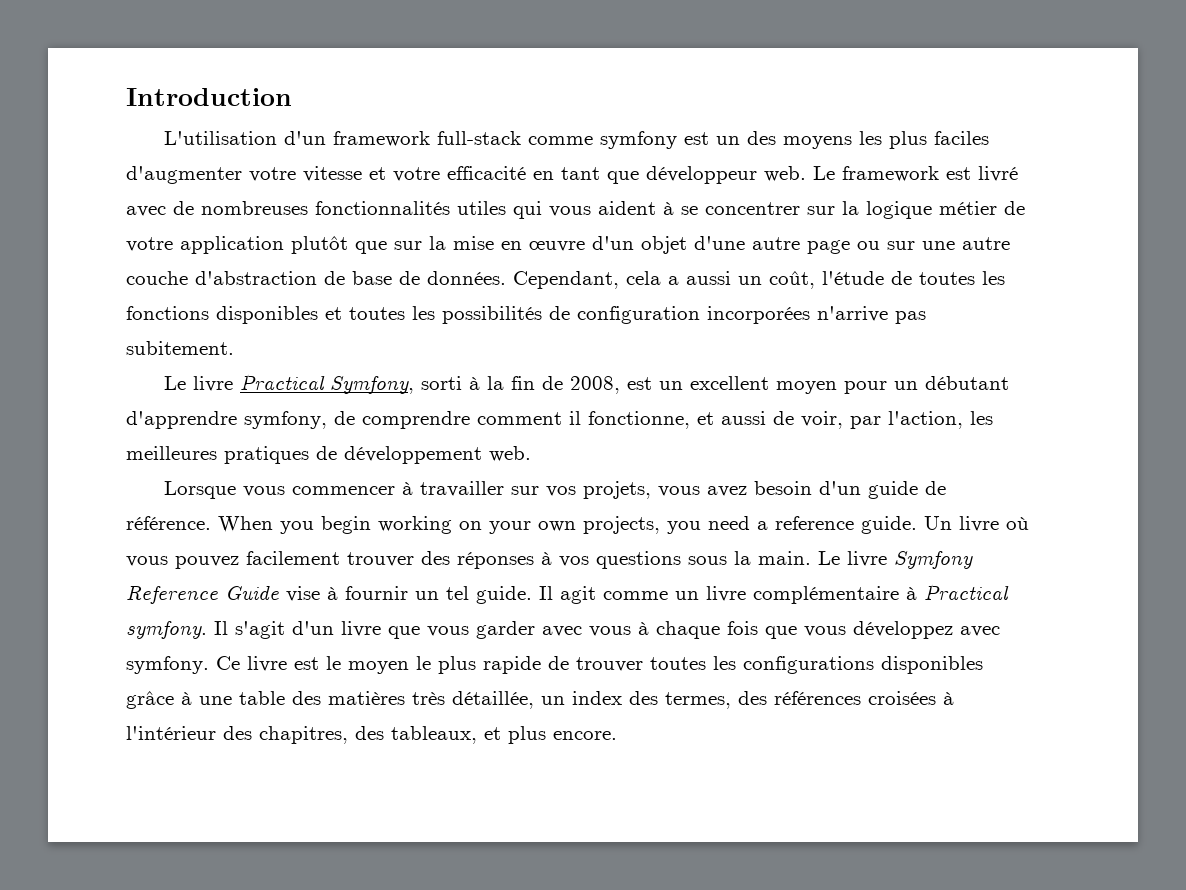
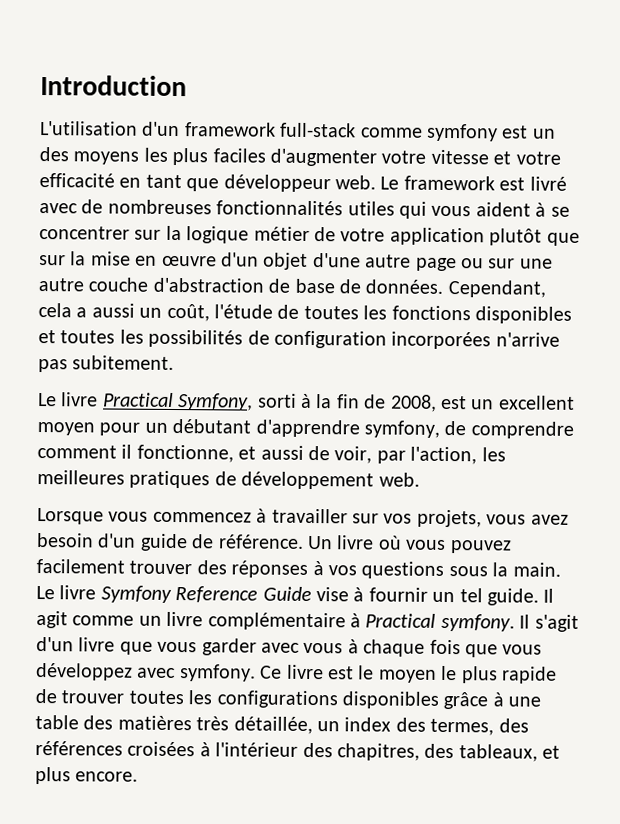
[291,486,395,495] commencer -> [152,511,252,523] commencez
[218,516,917,534] When you begin working on your own projects, you need a reference guide. -> (304, 541) none

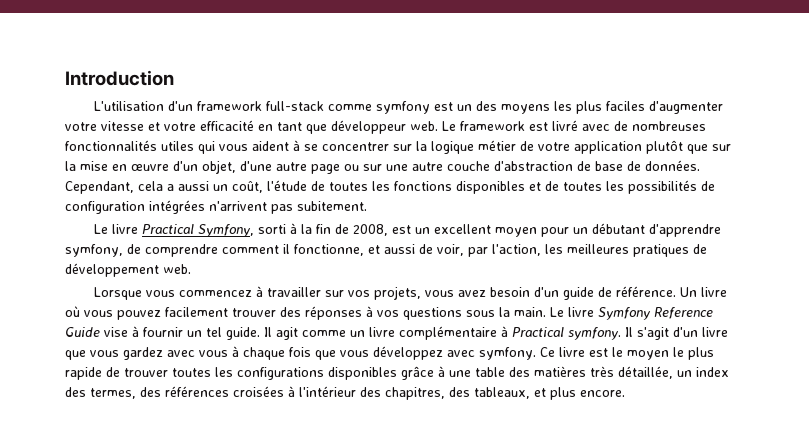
[263,252,309,270] objet -> [202,160,236,174] objet,
(56, 337) none -> [545,181,559,191] de
[391,331,560,350] incorporées n'arrive -> [149,200,267,214] intégrées n'arrivent
[201,638,257,656] garder -> [123,347,163,360] gardez

